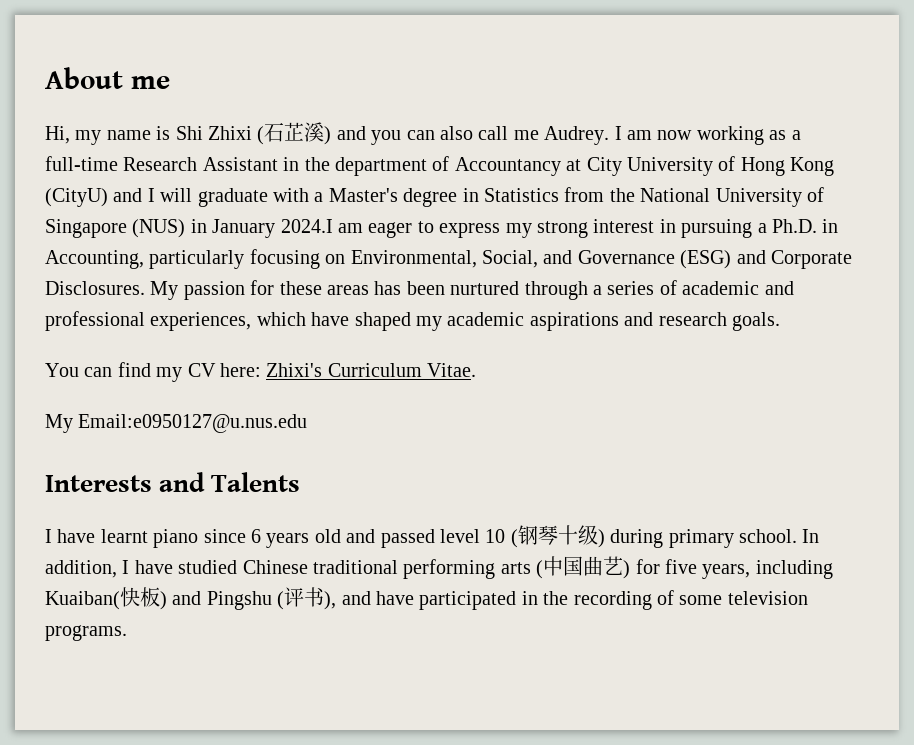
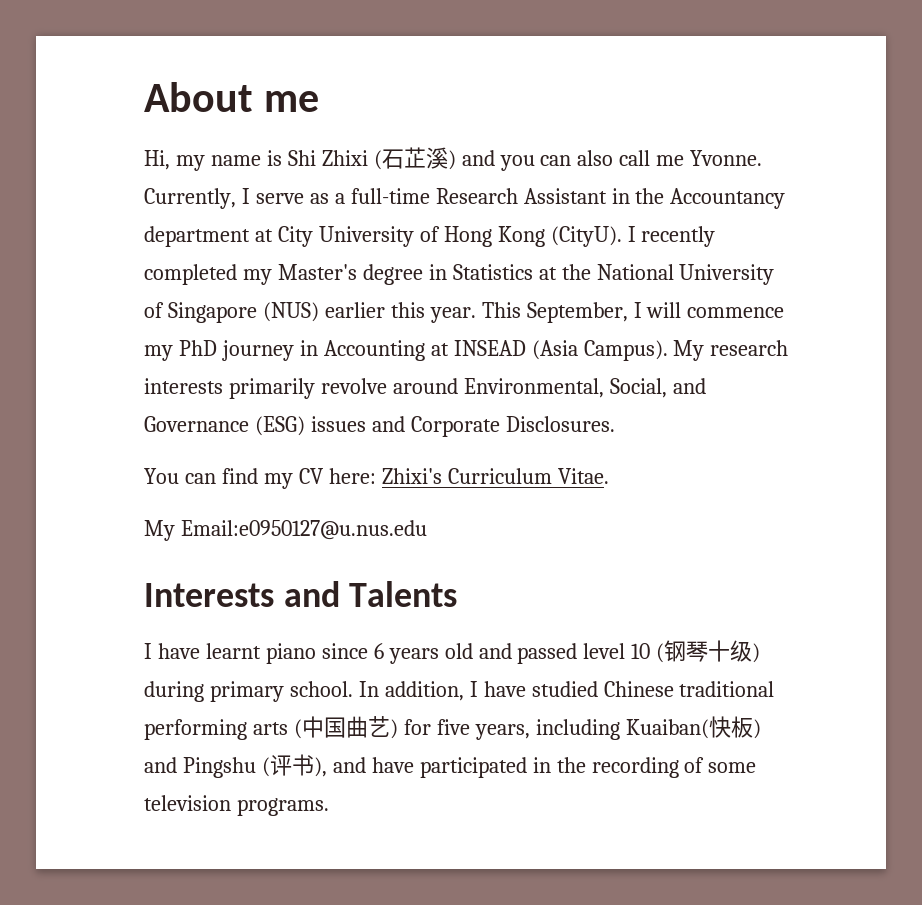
[544,126,764,145] Audrey. I am now working -> [690,150,763,166] [144,188,304,209] Yvonne. Currently, I serve
[335,156,561,176] department of Accountancy -> [670,188,786,209] [144,226,250,247] Accountancy department
[45,188,324,207] (CityU) and I will graduate with a -> [550,226,716,247] [144,264,272,285] (CityU). I recently completed my
[564,187,605,202] from -> [538,267,557,280] at
[190,219,839,238] [45,249,346,269] in January 2024.I am eager to express my strong interest in pursuing a Ph.D. in Accounting, particularly focusing on -> [324,302,785,323] [144,340,789,361] [144,378,458,399] earlier this year. This September, I will commence my PhD journey in Accounting at INSEAD (Asia Campus). My research interests primarily revolve around
(732, 259) none -> [310,416,366,432] issues
[150,280,794,300] [45,311,780,331] My passion for these areas has been nurtured through a series of academic and professional experiences, which have shaped my academic aspirations and research goals. -> (615, 424) none

